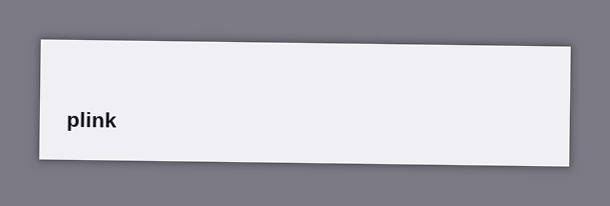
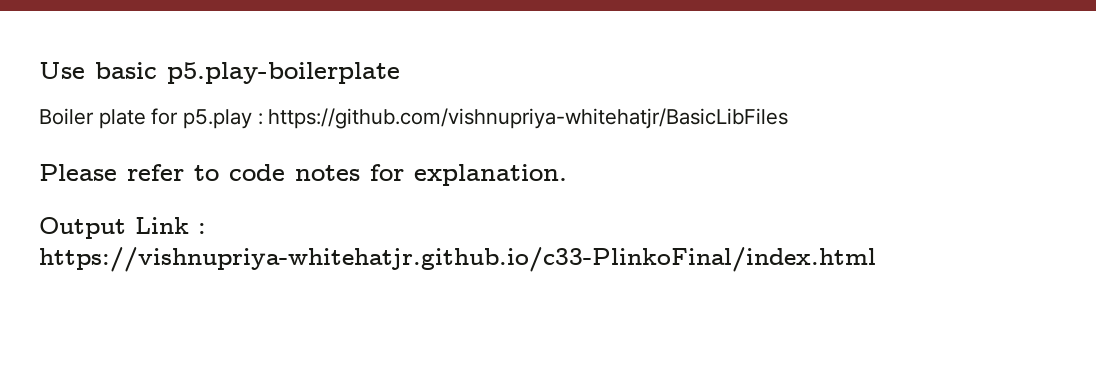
[66,111,117,132] plink -> [39,62,400,84] [39,108,789,129] [39,164,567,186] [39,217,206,239] [39,247,876,272] Use basic p5.play-boilerplate // Boiler plate for p5.play : https://github.com/vishnupriya-whitehatjr/BasicLibFiles // Please refer to code notes for explanation. // Output Link : https://vishnupriya-whitehatjr.github.io/c33-PlinkoFinal/index.html

